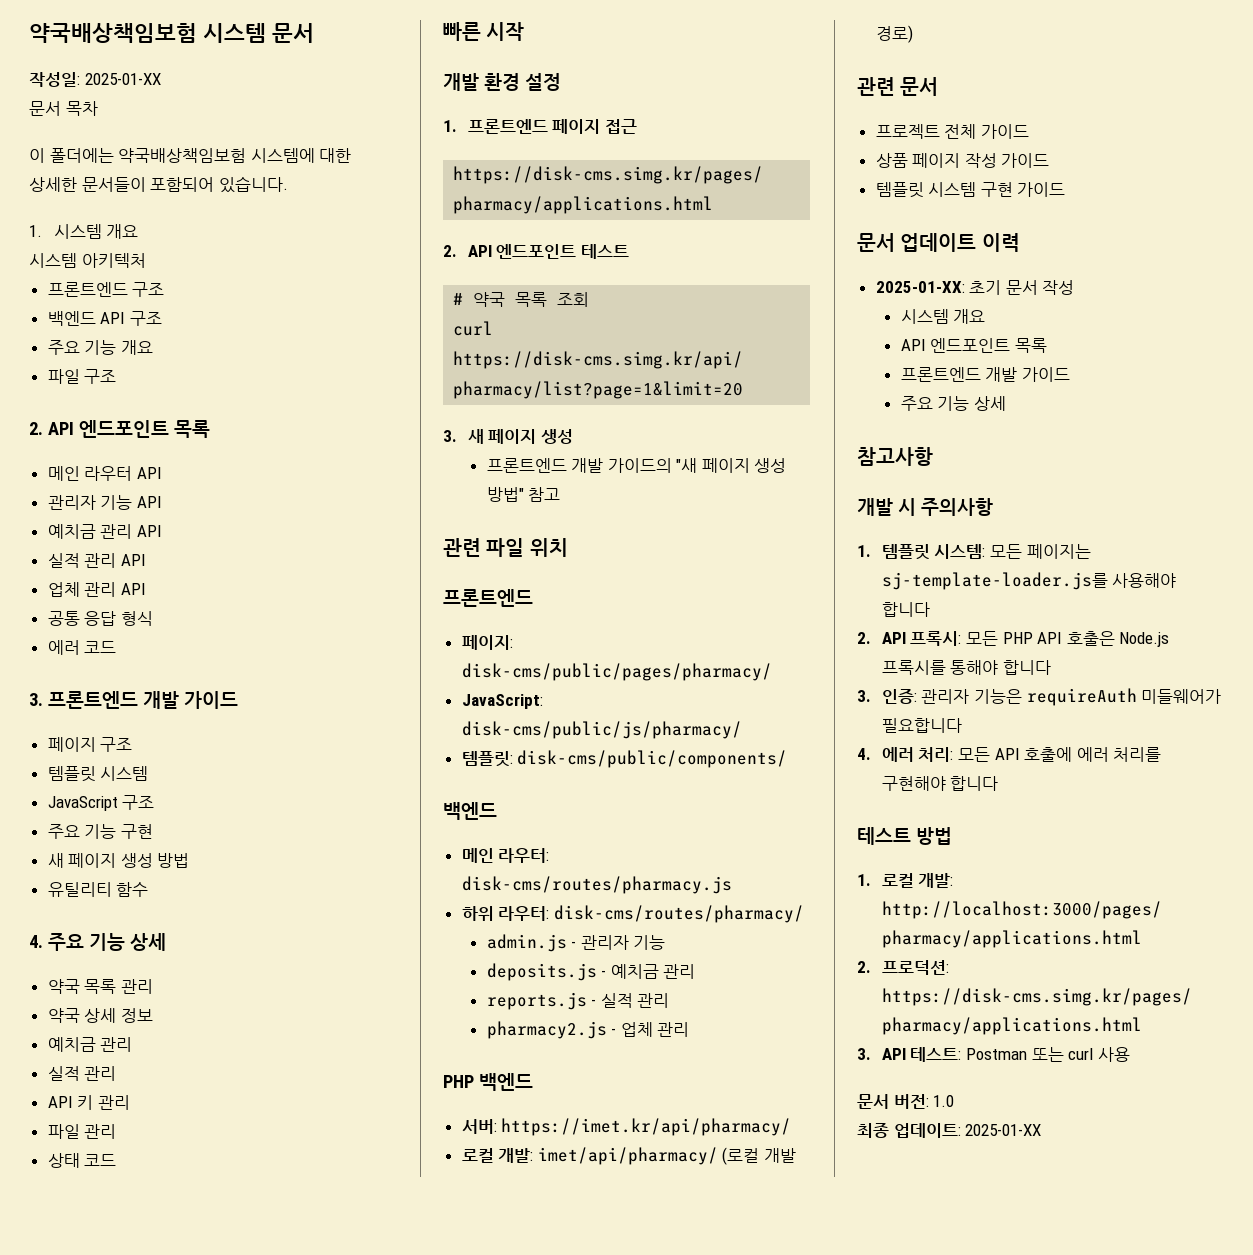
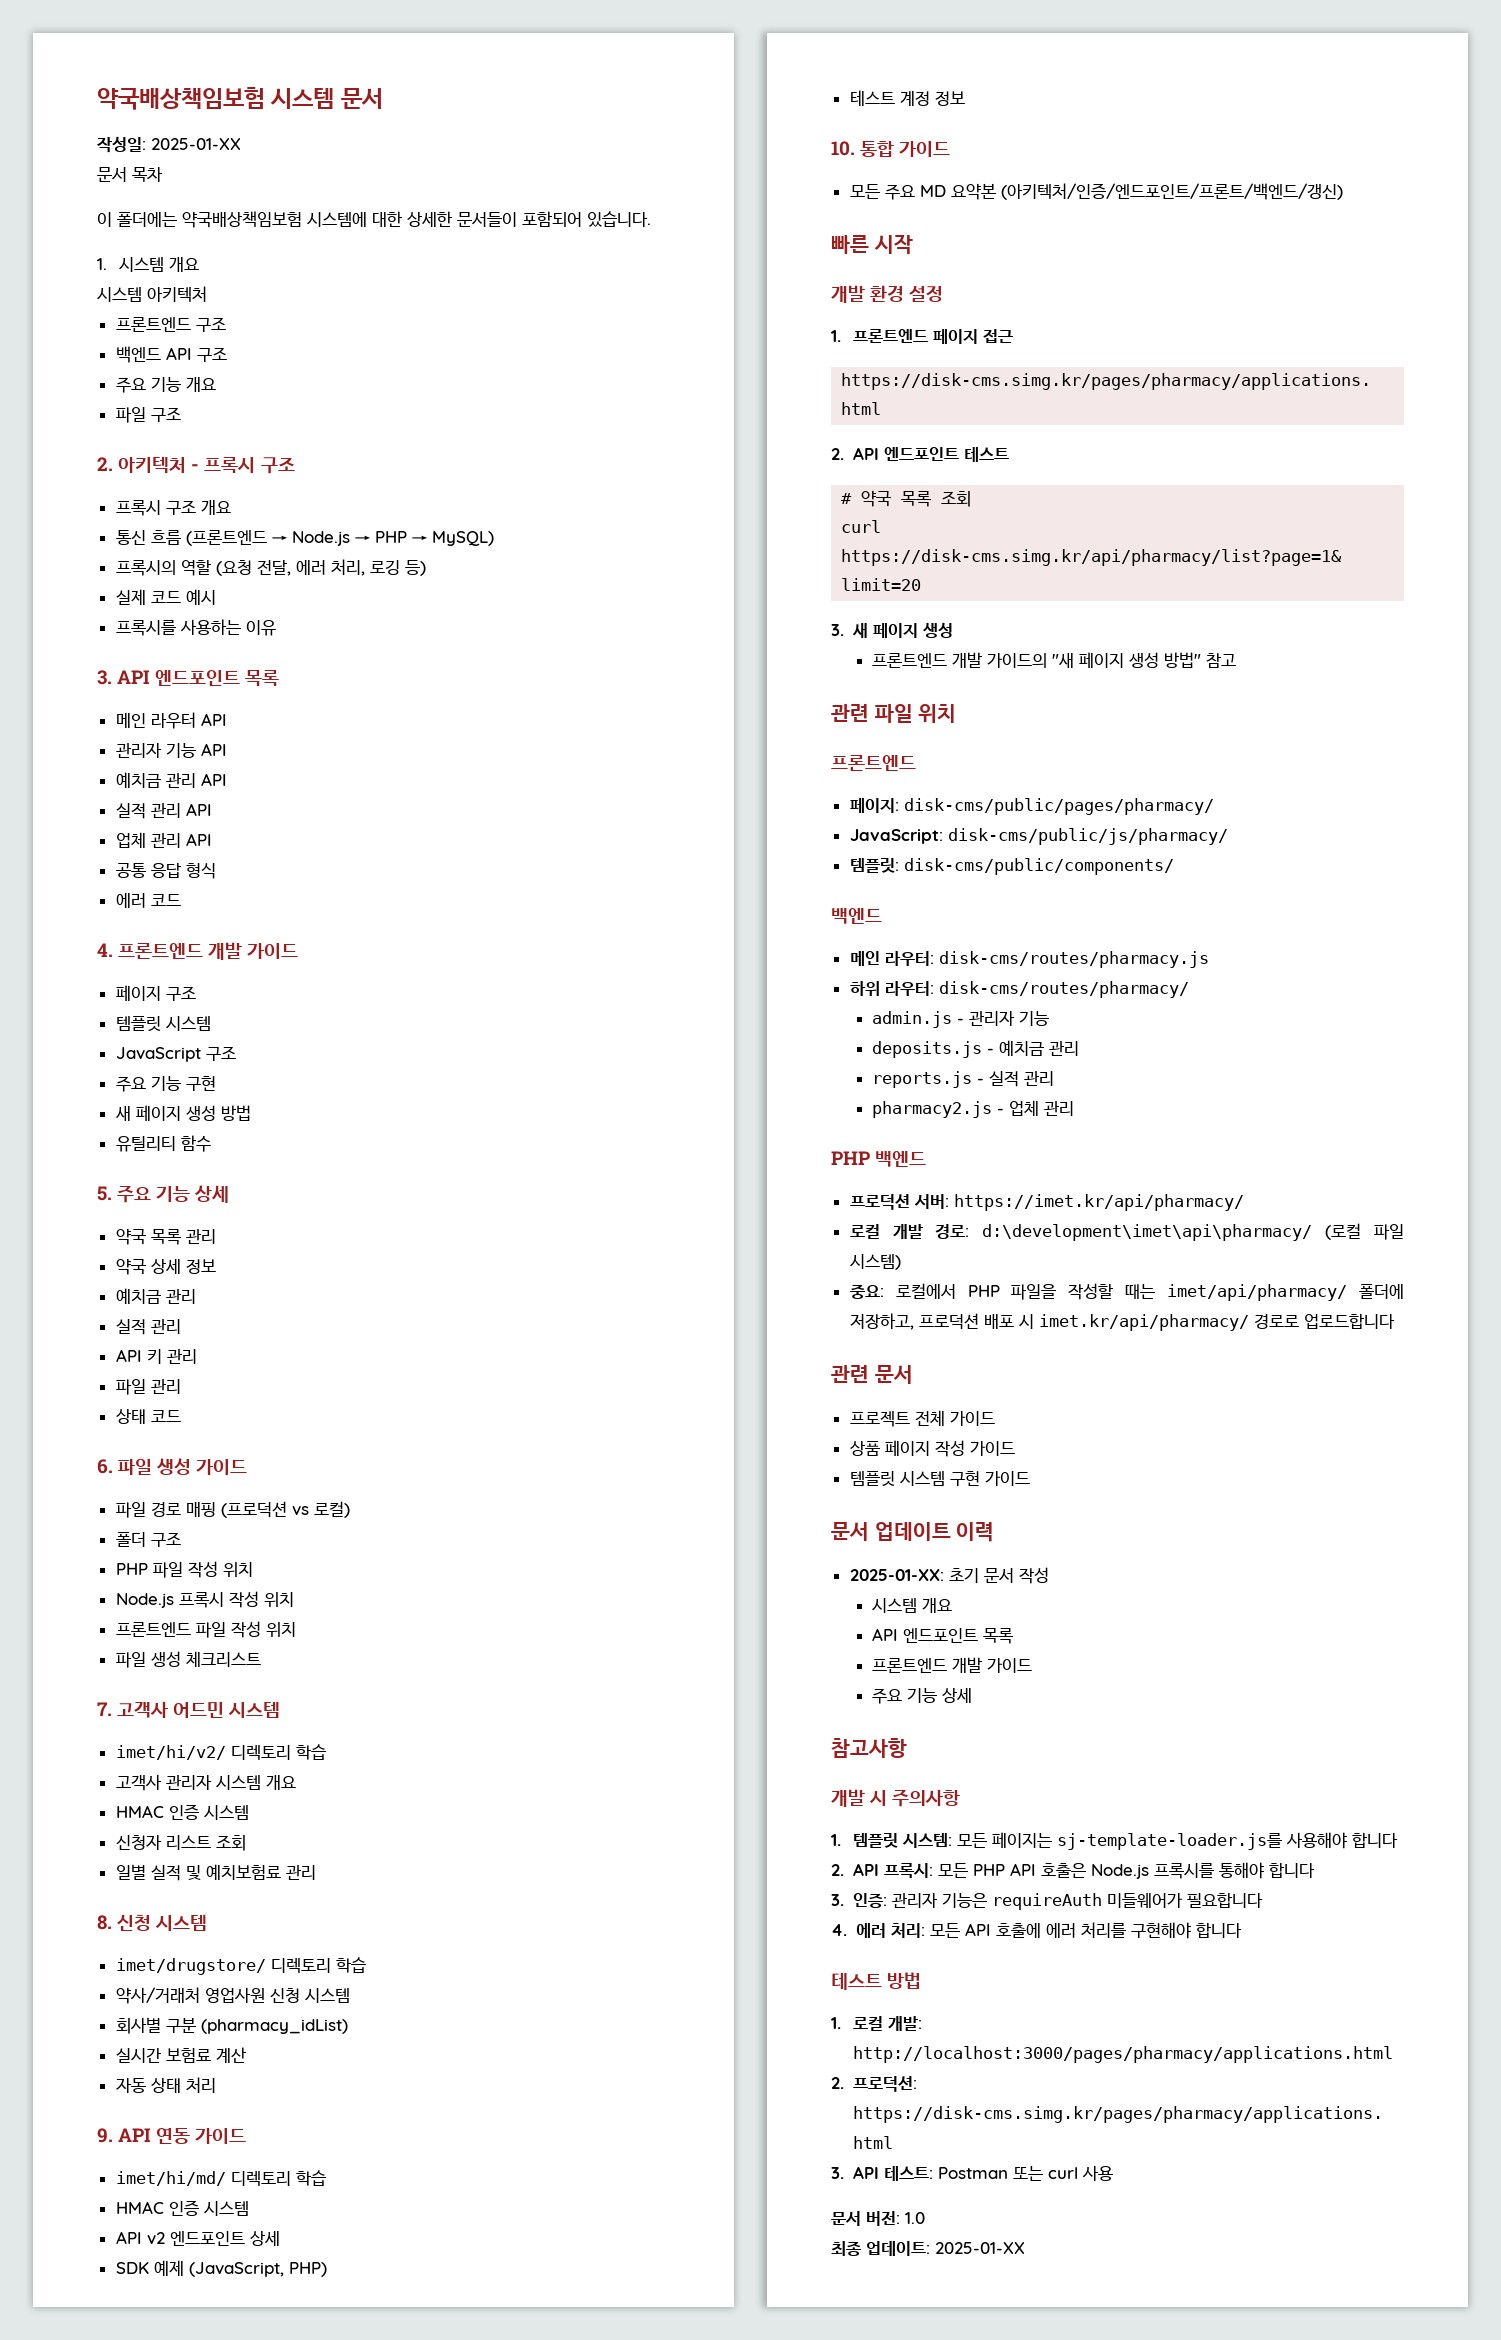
(43, 428) none -> [118,456,295,474] [115,500,231,516] [115,530,494,546] [115,559,426,576] [115,589,216,605] [115,619,276,636] [97,670,112,685] 아키텍처 - 프록시 구조 // 프록시 구조 개요 // 통신 흐름 (프론트엔드 → Node.js → PHP → MySQL) // 프록시의 역할 (요청 전달, 에러 처리, 로깅 등) // 실제 코드 예시 // 프록시를 사용하는 이유 // 3.
[29,693,43,706] 3. -> [97,943,113,957] 4.
[29,935,43,948] 4. -> [97,1186,112,1201] 5.
(117, 1160) none -> [97,1458,248,1476] [115,1501,350,1518] [115,1532,181,1547] [115,1561,253,1578] [115,1591,294,1608] [115,1621,296,1638] [115,1651,261,1668] [97,1701,281,1719] [115,1744,326,1760] [115,1774,296,1791] [115,1804,249,1820] [115,1835,246,1851] [115,1864,316,1881] [97,1914,208,1931] [115,1957,366,1975] [115,1987,350,2004] [115,2017,348,2034] [115,2047,246,2063] [115,2077,216,2093] [97,2128,247,2144] [115,2170,326,2186] [115,2200,249,2216] [115,2231,280,2246] [115,2260,327,2277] [849,90,965,106] [831,141,951,157] [849,183,1343,200] // 6. 파일 생성 가이드 // 파일 경로 매핑 (프로덕션 vs 로컬) // 폴더 구조 // PHP 파일 작성 위치 // Node.js 프록시 작성 위치 // 프론트엔드 파일 작성 위치 // 파일 생성 체크리스트 // 7. 고객사 어드민 시스템 // imet/hi/v2/ 디렉토리 학습 // 고객사 관리자 시스템 개요 // HMAC 인증 시스템 // 신청자 리스트 조회 // 일별 실적 및 예치보험료 관리 // 8. 신청 시스템 // imet/drugstore/ 디렉토리 학습 // 약사/거래처 영업사원 신청 시스템 // 회사별 구분 (pharmacy_idList) // 실시간 보험료 계산 // 자동 상태 처리 // 9. API 연동 가이드 // imet/hi/md/ 디렉토리 학습 // HMAC 인증 시스템 // API v2 엔드포인트 상세 // SDK 예제 (JavaScript, PHP) // 테스트 계정 정보 // 10. 통합 가이드 // 모든 주요 MD 요약본 (아키텍처/인증/엔드포인트/프론트/백엔드/갱신)
(533, 1082) none -> [849,1194,910,1210] 프로덕션
[498,1147,797,1165] [875,25,913,43] 개발: imet/api/pharmacy/ (로컬 개발 경로) -> [892,1223,1404,1241] [849,1254,901,1270] [849,1283,1404,1301] [849,1313,1395,1331] 개발 경로: d:\development\imet\api\pharmacy/ (로컬 파일 시스템) // 중요: 로컬에서 PHP 파일을 작성할 때는 imet/api/pharmacy/ 폴더에 저장하고, 프로덕션 배포 시 imet.kr/api/pharmacy/ 경로로 업로드합니다

